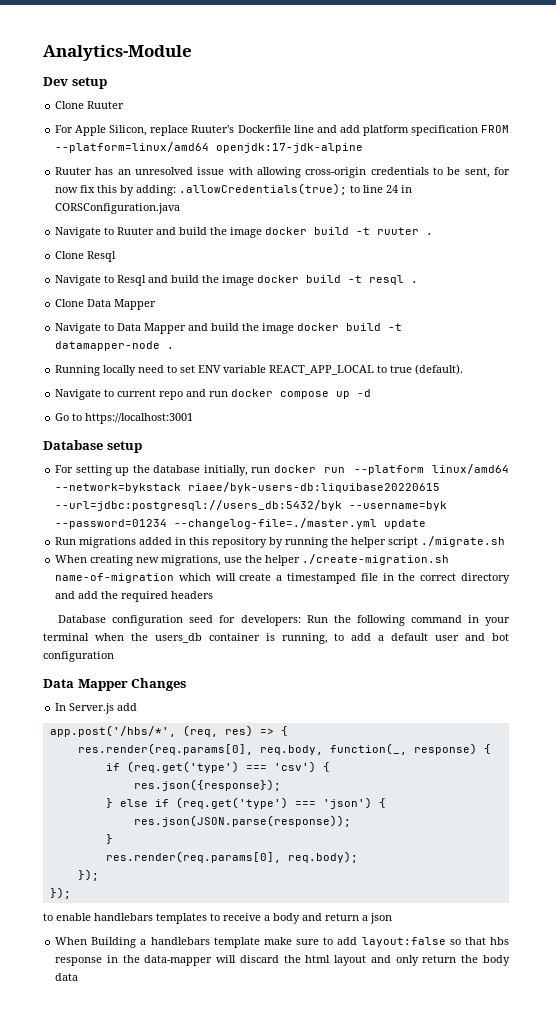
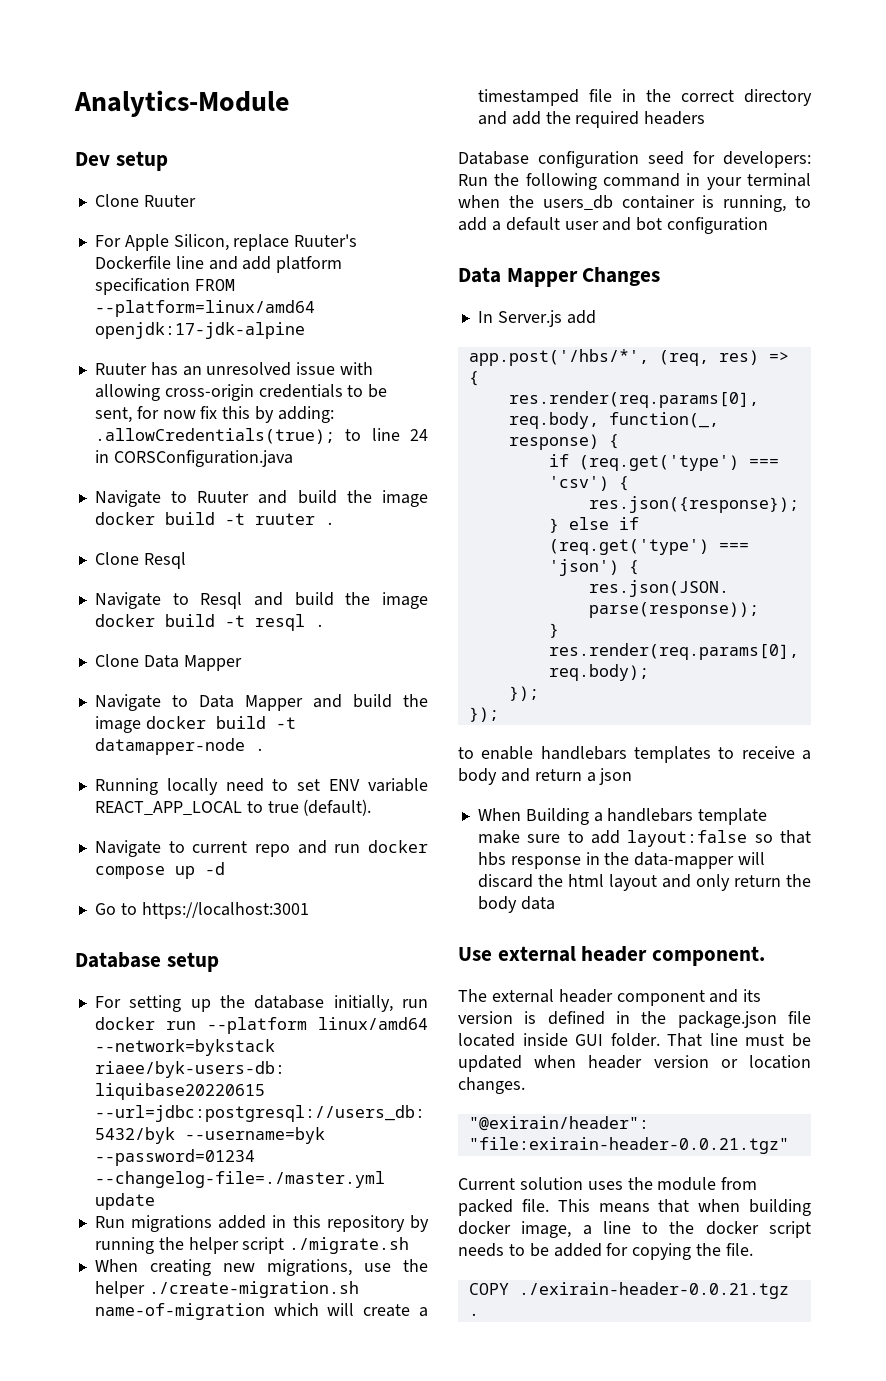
(79, 977) none -> [458,946,766,966] [458,989,762,1006] [458,1011,811,1028] [458,1033,811,1047] [458,1055,811,1072] [458,1077,525,1094] [468,1116,649,1131] [468,1137,789,1154] [458,1177,758,1191] [458,1199,811,1216] [458,1221,811,1238] [458,1243,754,1260] [468,1282,789,1299] [468,1313,479,1316] // Use external header component. // The external header component and its version is defined in the package.json file located inside GUI folder. That line must be updated when header version or location changes. // "@exirain/header": "file:exirain-header-0.0.21.tgz" // Current solution uses the module from packed file. This means that when building docker image, a line to the docker script needs to be added for copying the file. // COPY ./exirain-header-0.0.21.tgz .

